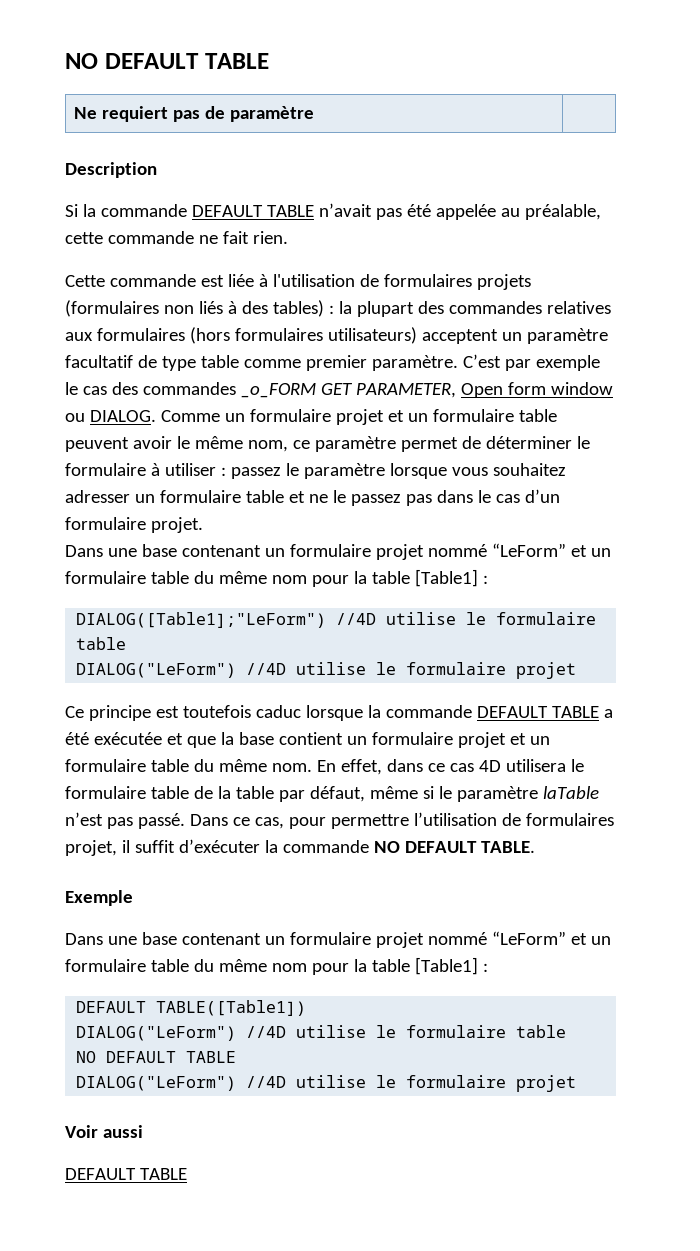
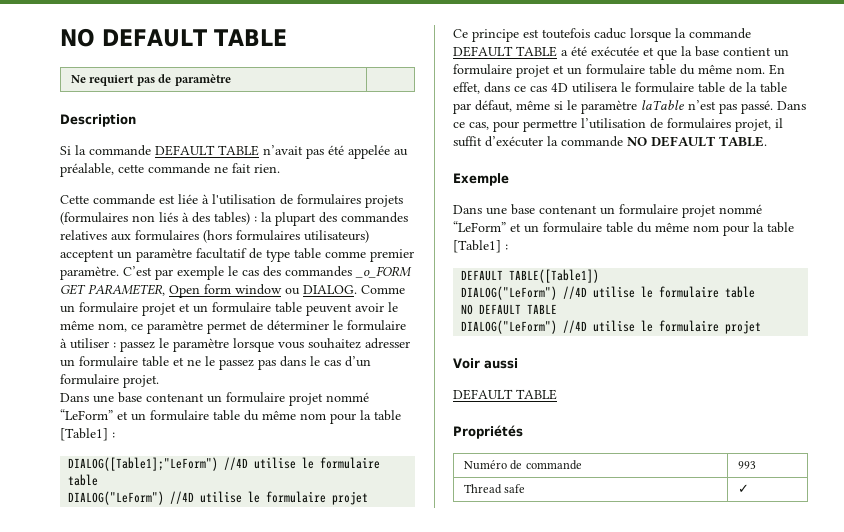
(187, 1174) none -> [453,425,523,439] [464,460,582,470] [738,461,757,469] [464,484,526,494] [738,484,750,493] // Propriétés // Numéro de commande | 993 // Thread safe | ✓

